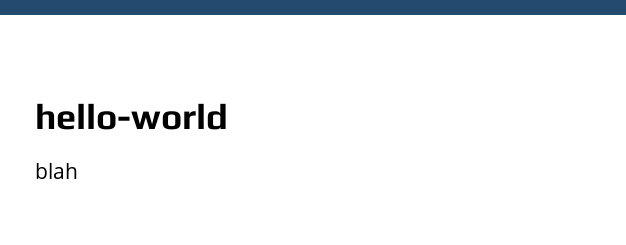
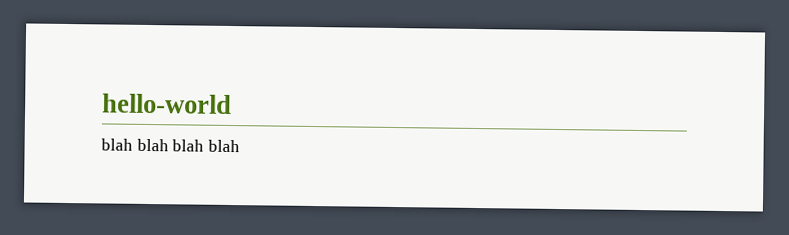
(78, 171) none -> [136,138,240,153] blah blah blah

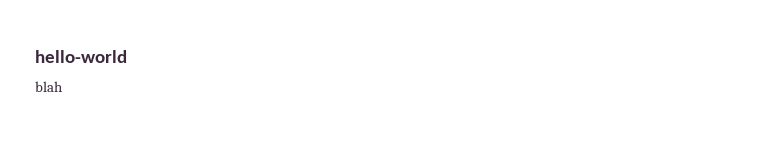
[136,138,240,153] blah blah blah -> (63, 86) none

